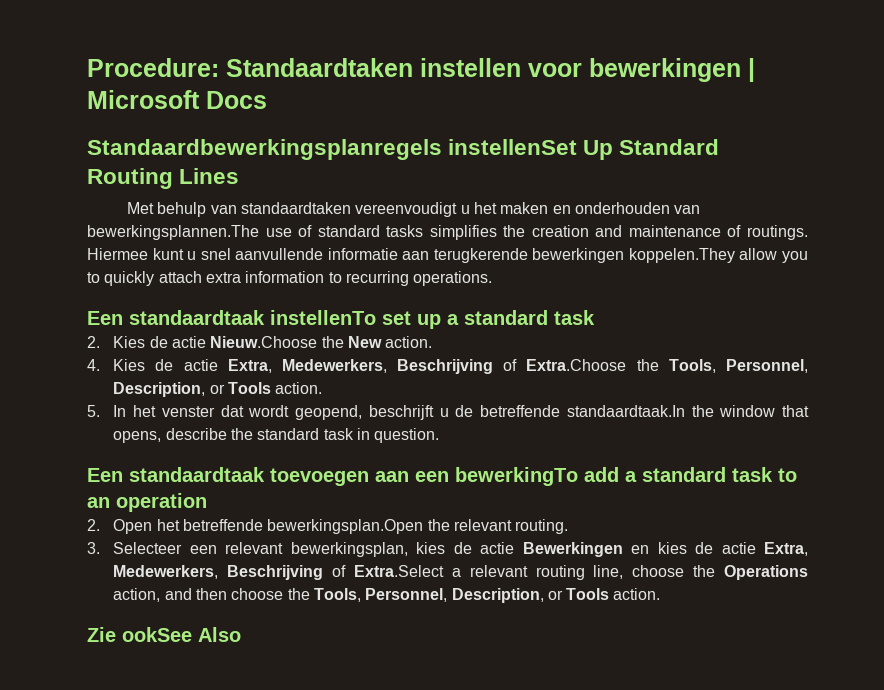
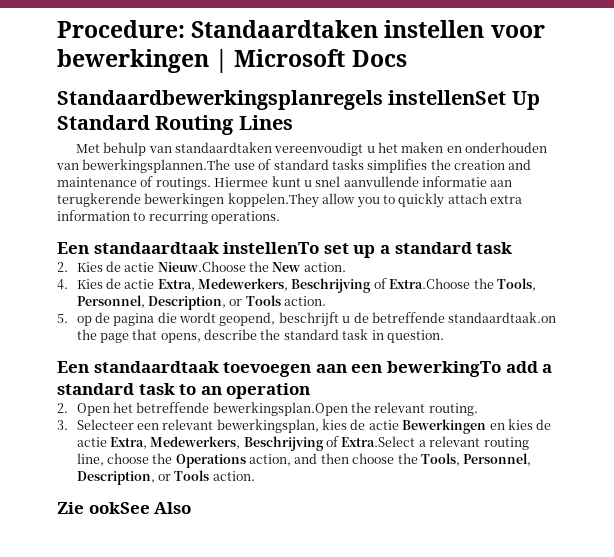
[113,405,244,417] In het venster dat -> [76,312,177,326] op de pagina die
[566,405,776,417] standaardtaak.In the window -> [448,312,557,323] [76,329,129,343] standaardtaak.on the page

